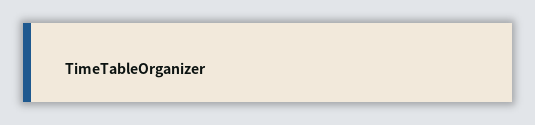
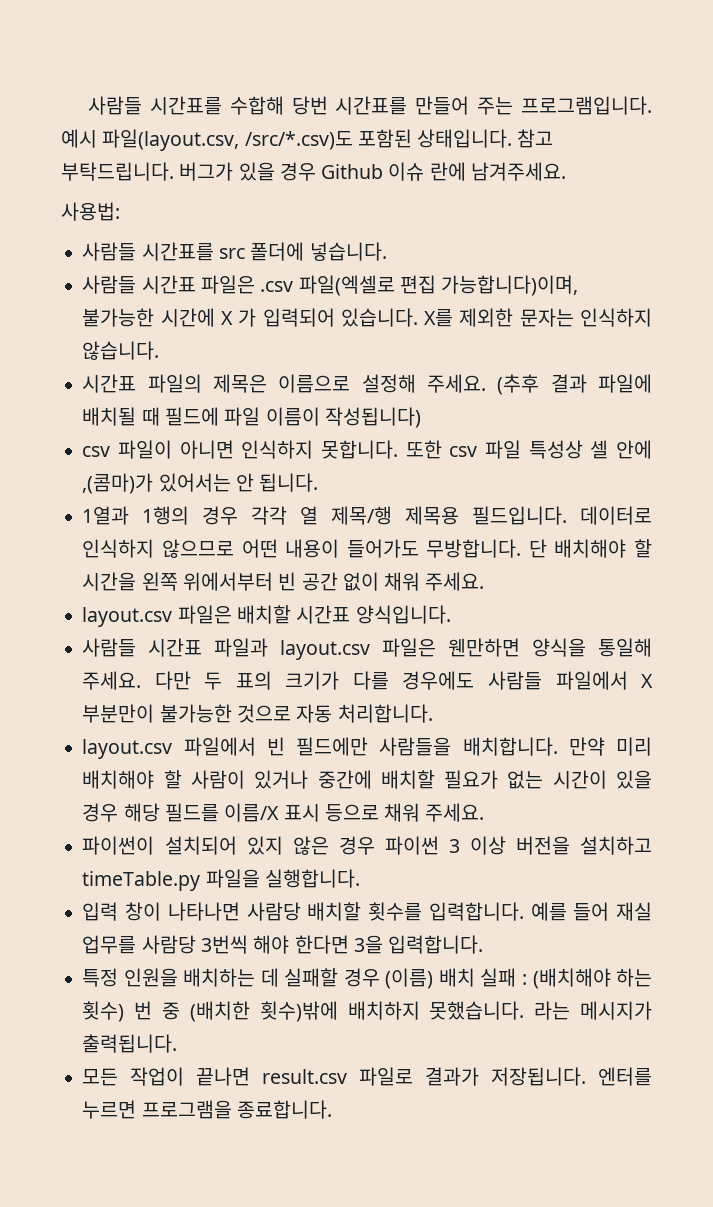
[65,62,206,78] TimeTableOrganizer -> [87,96,652,115] [61,129,554,151] [61,162,566,181] [61,202,120,221] [82,242,387,261] [82,275,579,296] [82,308,652,327] [82,341,160,360] [82,374,653,395] [82,407,421,428] [82,440,652,459] [82,473,319,494] [82,506,653,525] [82,539,653,558] [82,572,485,591] [82,605,451,627] [82,638,652,660] [82,671,653,690] [82,704,433,723] [82,737,652,759] [82,770,652,789] [82,803,485,822] [82,836,653,855] [82,869,360,891] [82,902,652,921] [82,935,484,954] [82,968,652,989] [82,1001,653,1022] [82,1034,178,1053] [82,1067,652,1086] [82,1100,332,1119] 사람들 시간표를 수합해 당번 시간표를 만들어 주는 프로그램입니다. 예시 파일(layout.csv, /src/*.csv)도 포함된 상태입니다. 참고 부탁드립니다. 버그가 있을 경우 Github 이슈 란에 남겨주세요. // 사용법: // 사람들 시간표를 src 폴더에 넣습니다. // 사람들 시간표 파일은 .csv 파일(엑셀로 편집 가능합니다)이며, 불가능한 시간에 X 가 입력되어 있습니다. X를 제외한 문자는 인식하지 않습니다. // 시간표 파일의 제목은 이름으로 설정해 주세요. (추후 결과 파일에 배치될 때 필드에 파일 이름이 작성됩니다) // csv 파일이 아니면 인식하지 못합니다. 또한 csv 파일 특성상 셀 안에 ,(콤마)가 있어서는 안 됩니다. // 1열과 1행의 경우 각각 열 제목/행 제목용 필드입니다. 데이터로 인식하지 않으므로 어떤 내용이 들어가도 무방합니다. 단 배치해야 할 시간을 왼쪽 위에서부터 빈 공간 없이 채워 주세요. // layout.csv 파일은 배치할 시간표 양식입니다. // 사람들 시간표 파일과 layout.csv 파일은 웬만하면 양식을 통일해 주세요. 다만 두 표의 크기가 다를 경우에도 사람들 파일에서 X 부분만이 불가능한 것으로 자동 처리합니다. // layout.csv 파일에서 빈 필드에만 사람들을 배치합니다. 만약 미리 배치해야 할 사람이 있거나 중간에 배치할 필요가 없는 시간이 있을 경우 해당 필드를 이름/X 표시 등으로 채워 주세요. // 파이썬이 설치되어 있지 않은 경우 파이썬 3 이상 버전을 설치하고 timeTable.py 파일을 실행합니다. // 입력 창이 나타나면 사람당 배치할 횟수를 입력합니다. 예를 들어 재실 업무를 사람당 3번씩 해야 한다면 3을 입력합니다. // 특정 인원을 배치하는 데 실패할 경우 (이름) 배치 실패 : (배치해야 하는 횟수) 번 중 (배치한 횟수)밖에 배치하지 못했습니다. 라는 메시지가 출력됩니다. // 모든 작업이 끝나면 result.csv 파일로 결과가 저장됩니다. 엔터를 누르면 프로그램을 종료합니다.

